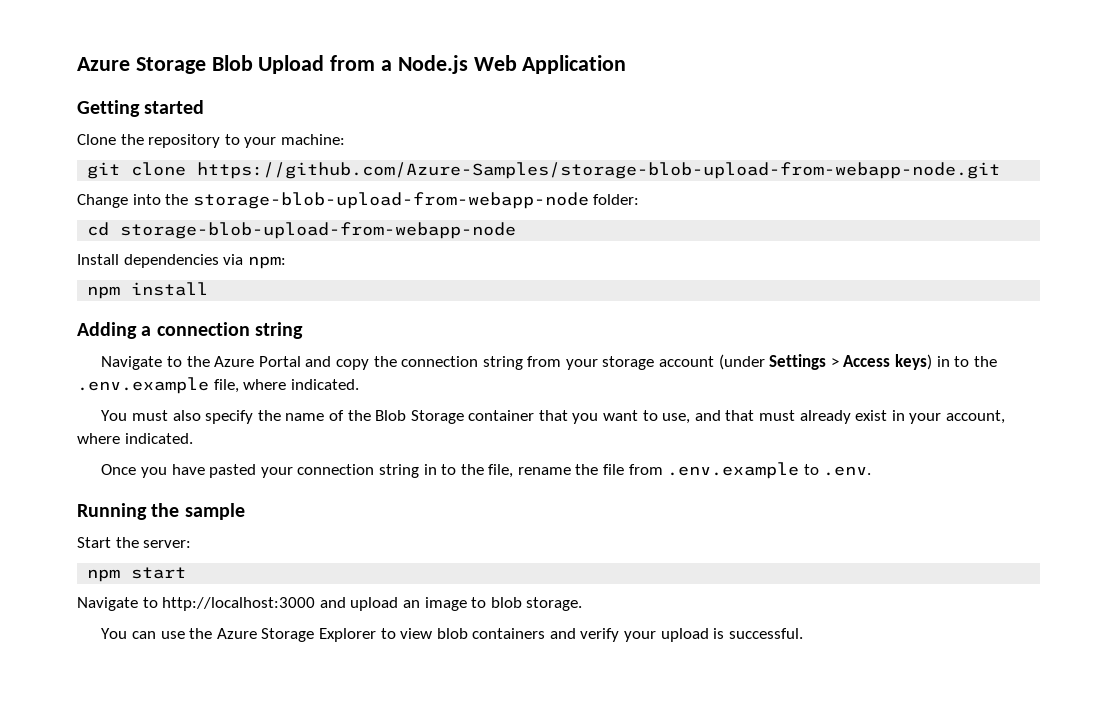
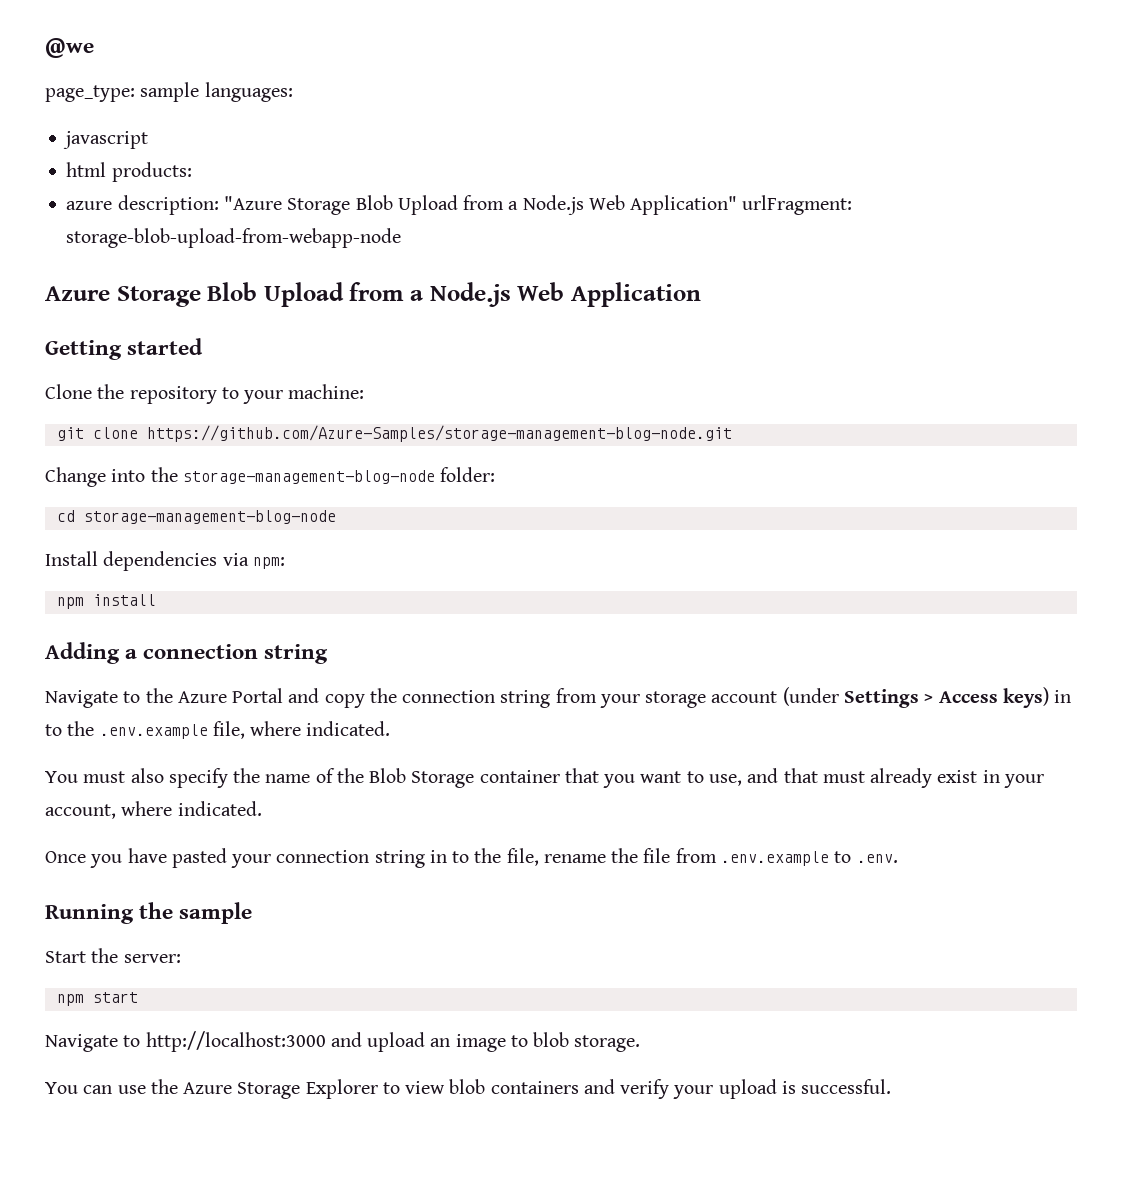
(77, 64) none -> [45,38,94,58] [45,82,293,102] [63,131,149,149] [66,162,192,182] [66,195,853,215] [66,228,402,248] @we // page_type: sample languages: // javascript // html products: // azure description: "Azure Storage Blob Upload from a Node.js Web Application" urlFragment: storage-blob-upload-from-webapp-node //
[197,162,1001,179] https://github.com/Azure-Samples/storage-blob-upload-from-webapp-node.git -> [146,425,732,442] https://github.com/Azure-Samples/storage-management-blog-node.git
[192,192,589,209] storage-blob-upload-from-webapp-node -> [182,470,435,484] storage-management-blog-node
[120,222,517,239] storage-blob-upload-from-webapp-node -> [83,510,336,524] storage-management-blog-node

